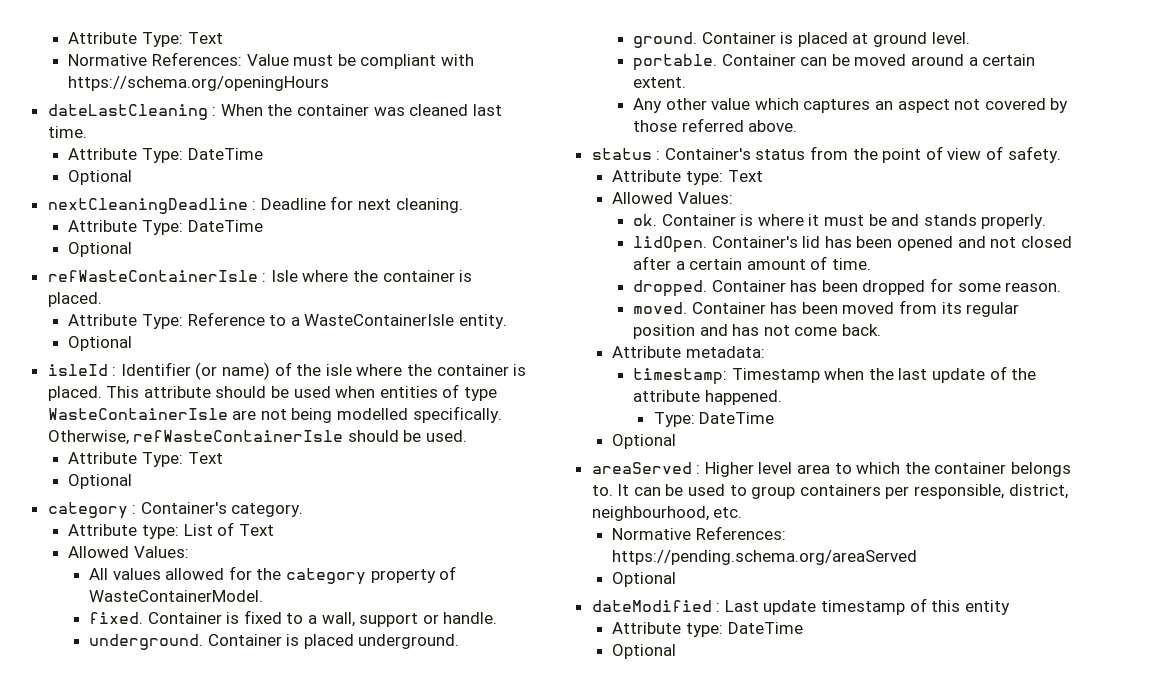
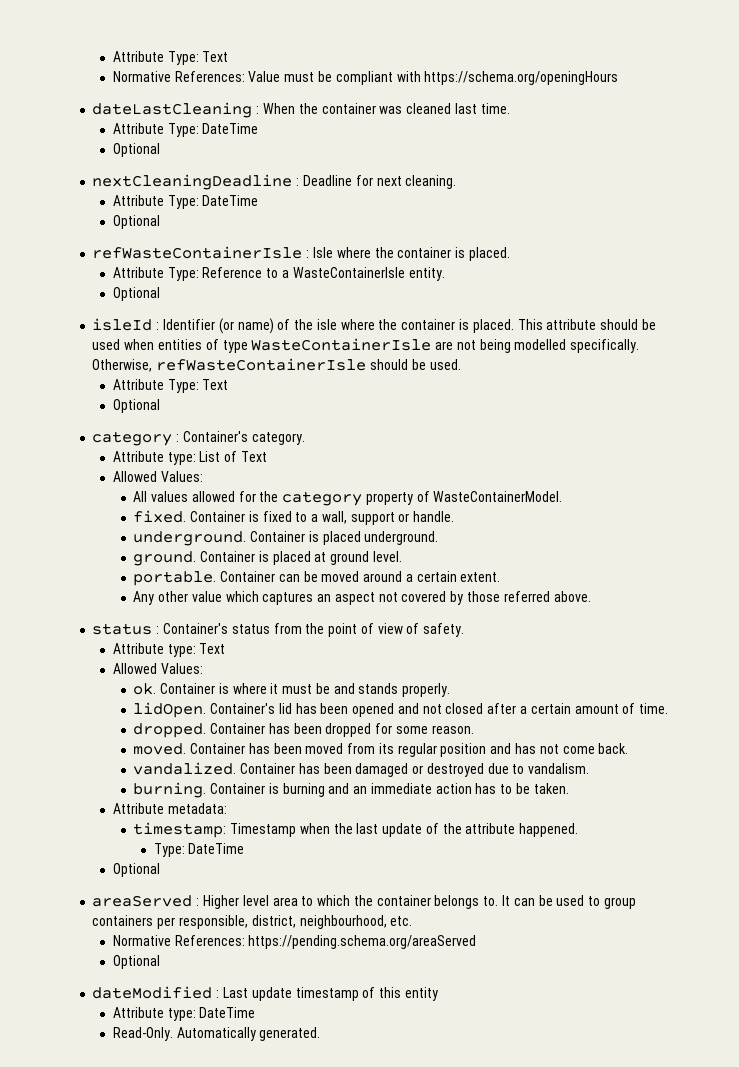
(881, 330) none -> [133,762,590,777] [133,782,569,798] // vandalized. Container has been damaged or destroyed due to vandalism. // burning. Container is burning and an immediate action has to be taken.
[612,644,677,659] Optional -> [112,1027,321,1041] Read-Only. Automatically generated.

